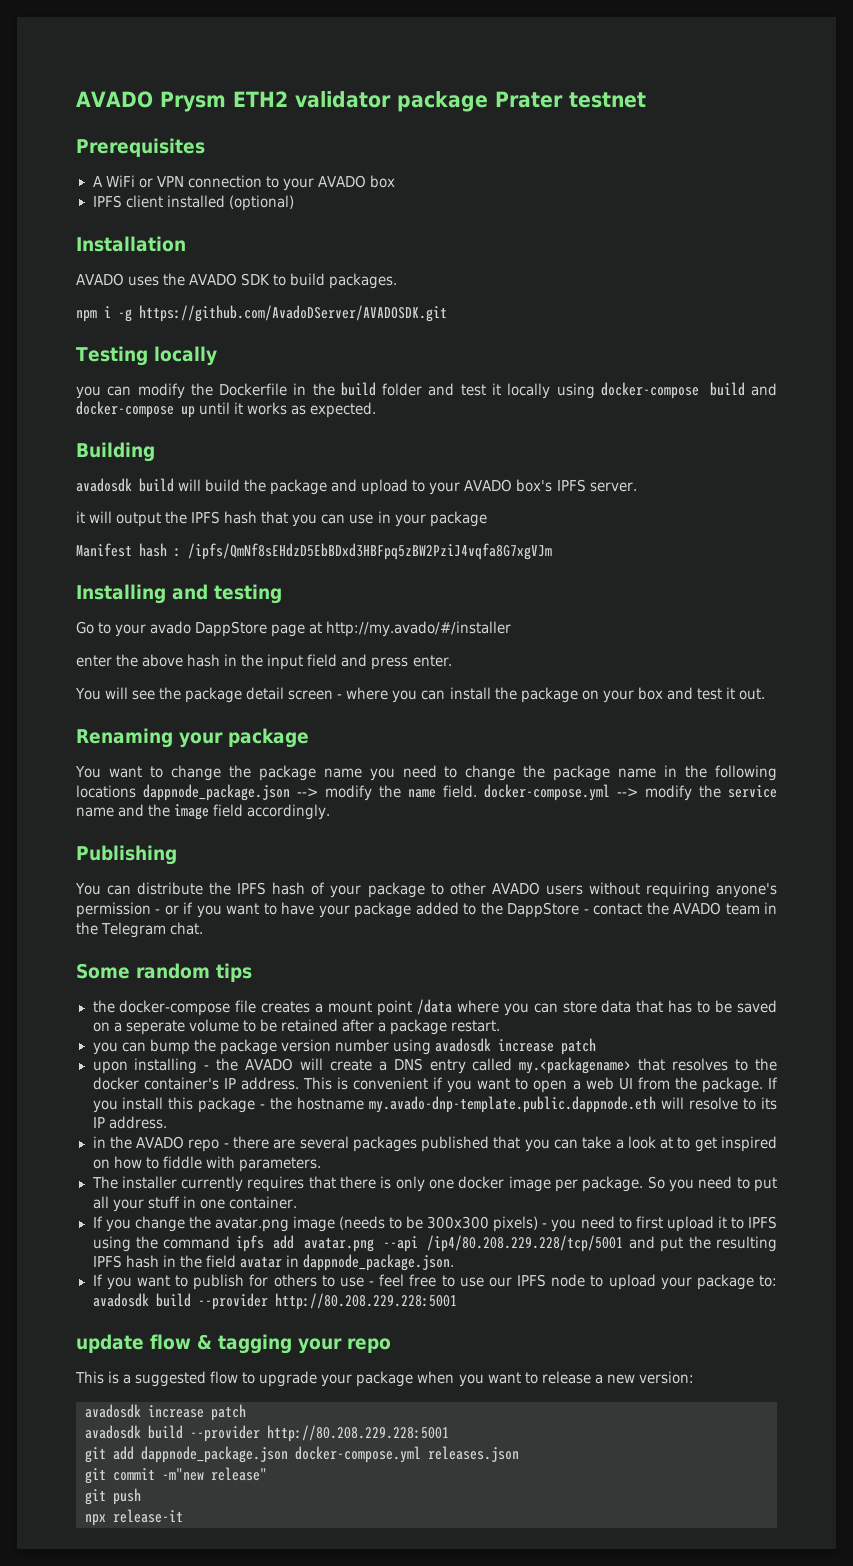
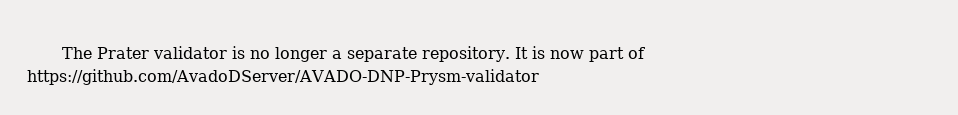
[76,91,646,112] [76,138,205,157] [92,175,395,191] [92,195,294,211] [76,236,186,252] [76,273,398,289] [76,305,447,322] [76,346,217,366] [76,382,778,399] [76,401,377,418] [76,442,155,462] [76,478,637,495] [76,511,487,527] [76,543,552,560] [76,584,282,604] [76,621,512,637] [76,654,453,670] [75,687,765,703] [76,728,309,748] [75,765,777,781] [76,784,777,801] [76,804,331,820] [76,845,177,865] [75,882,778,898] [76,902,778,918] [76,922,204,938] [76,963,252,982] [92,999,777,1016] [92,1019,501,1035] [92,1038,596,1055] [92,1057,777,1074] [92,1077,779,1093] [92,1096,778,1113] [92,1116,167,1129] [92,1136,777,1152] [92,1156,321,1172] [91,1176,778,1192] [92,1196,297,1212] [92,1216,777,1232] [92,1235,777,1252] [92,1254,454,1271] [92,1274,777,1290] [92,1293,457,1310] [76,1334,391,1354] [75,1371,694,1387] [85,1404,246,1421] [85,1425,449,1442] [85,1446,519,1463] [85,1467,267,1484] [85,1488,141,1505] [85,1509,183,1526] AVADO Prysm ETH2 validator package Prater testnet // Prerequisites // A WiFi or VPN connection to your AVADO box // IPFS client installed (optional) // Installation // AVADO uses the AVADO SDK to build packages. // npm i -g https://github.com/AvadoDServer/AVADOSDK.git // Testing locally // you can modify the Dockerfile in the build folder and test it locally using docker-compose build and docker-compose up until it works as expected. // Building // avadosdk build will build the package and upload to your AVADO box's IPFS server. // it will output the IPFS hash that you can use in your package // Manifest hash : /ipfs/QmNf8sEHdzD5EbBDxd3HBFpq5zBW2PziJ4vqfa8G7xgVJm // Installing and testing // Go to your avado DappStore page at http://my.avado/#/installer // enter the above hash in the input field and press enter. // You will see the package detail screen - where you can install the package on your box and test it out. // Renaming your package // You want to change the package name you need to change the package name in the following locations dappnode_package.json --> modify the name field. docker-compose.yml --> modify the service name and the image field accordingly. // Publishing // You can distribute the IPFS hash of your package to other AVADO users without requiring anyone's permission - or if you want to have your package added to the DappStore - contact the AVADO team in the Telegram chat. // Some random tips // the docker-compose file creates a mount point /data where you can store data that has to be saved on a seperate volume to be retained after a package restart. // you can bump the package version number using avadosdk increase patch // upon installing - the AVADO will create a DNS entry called my.<packagename> that resolves to the docker container's IP address. This is convenient if you want to open a web UI from the package. If you install this package - the hostname my.avado-dnp-template.public.dappnode.eth will resolve to its IP address. // in the AVADO repo - there are several packages published that you can take a look at to get inspired on how to fiddle with parameters. // The installer currently requires that there is only one docker image per package. So you need to put all your stuff in one container. // If you change the avatar.png image (needs to be 300x300 pixels) - you need to first upload it to IPFS using the command ipfs add avatar.png --api /ip4/80.208.229.228/tcp/5001 and put the resulting IPFS hash in the field avatar in dappnode_package.json. // If you want to publish for others to use - feel free to use our IPFS node to upload your package to: avadosdk build --provider http://80.208.229.228:5001 // update flow & tagging your repo // This is a suggested flow to upgrade your package when you want to release a new version: // avadosdk increase patch // avadosdk build --provider http://80.208.229.228:5001 // git add dappnode_package.json docker-compose.yml releases.json // git commit -m"new release" // git push // npx release-it -> [61,46,645,62] [27,69,539,85] The Prater validator is no longer a separate repository. It is now part of https://github.com/AvadoDServer/AVADO-DNP-Prysm-validator

